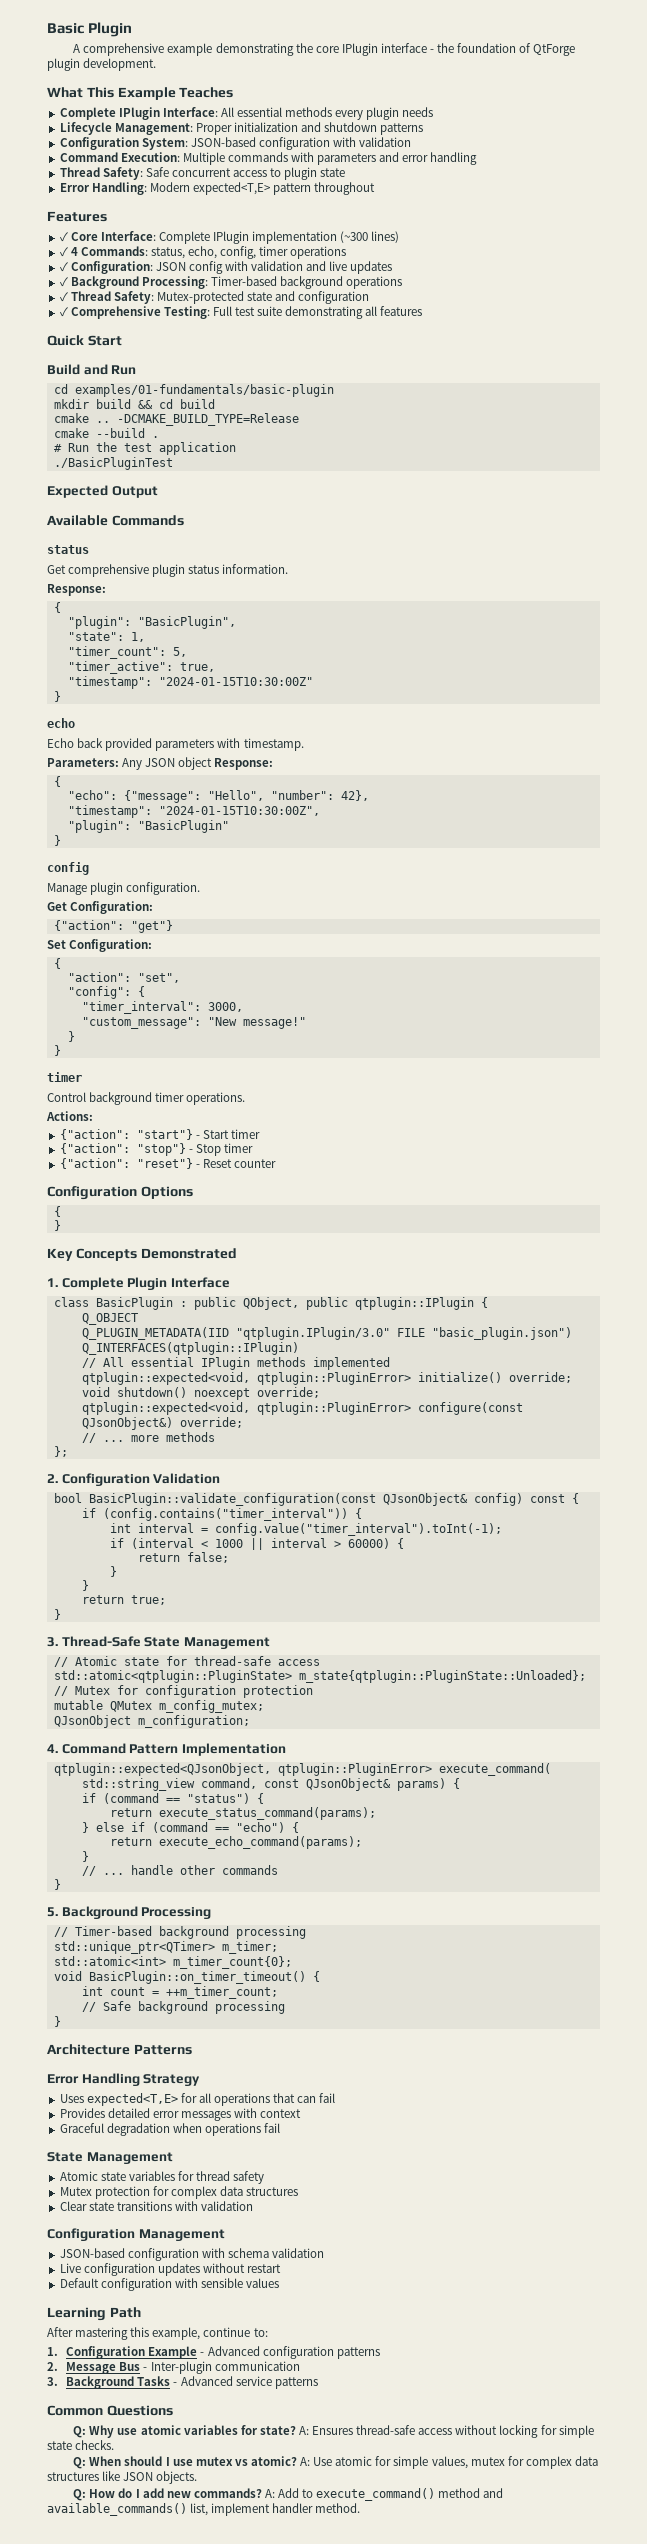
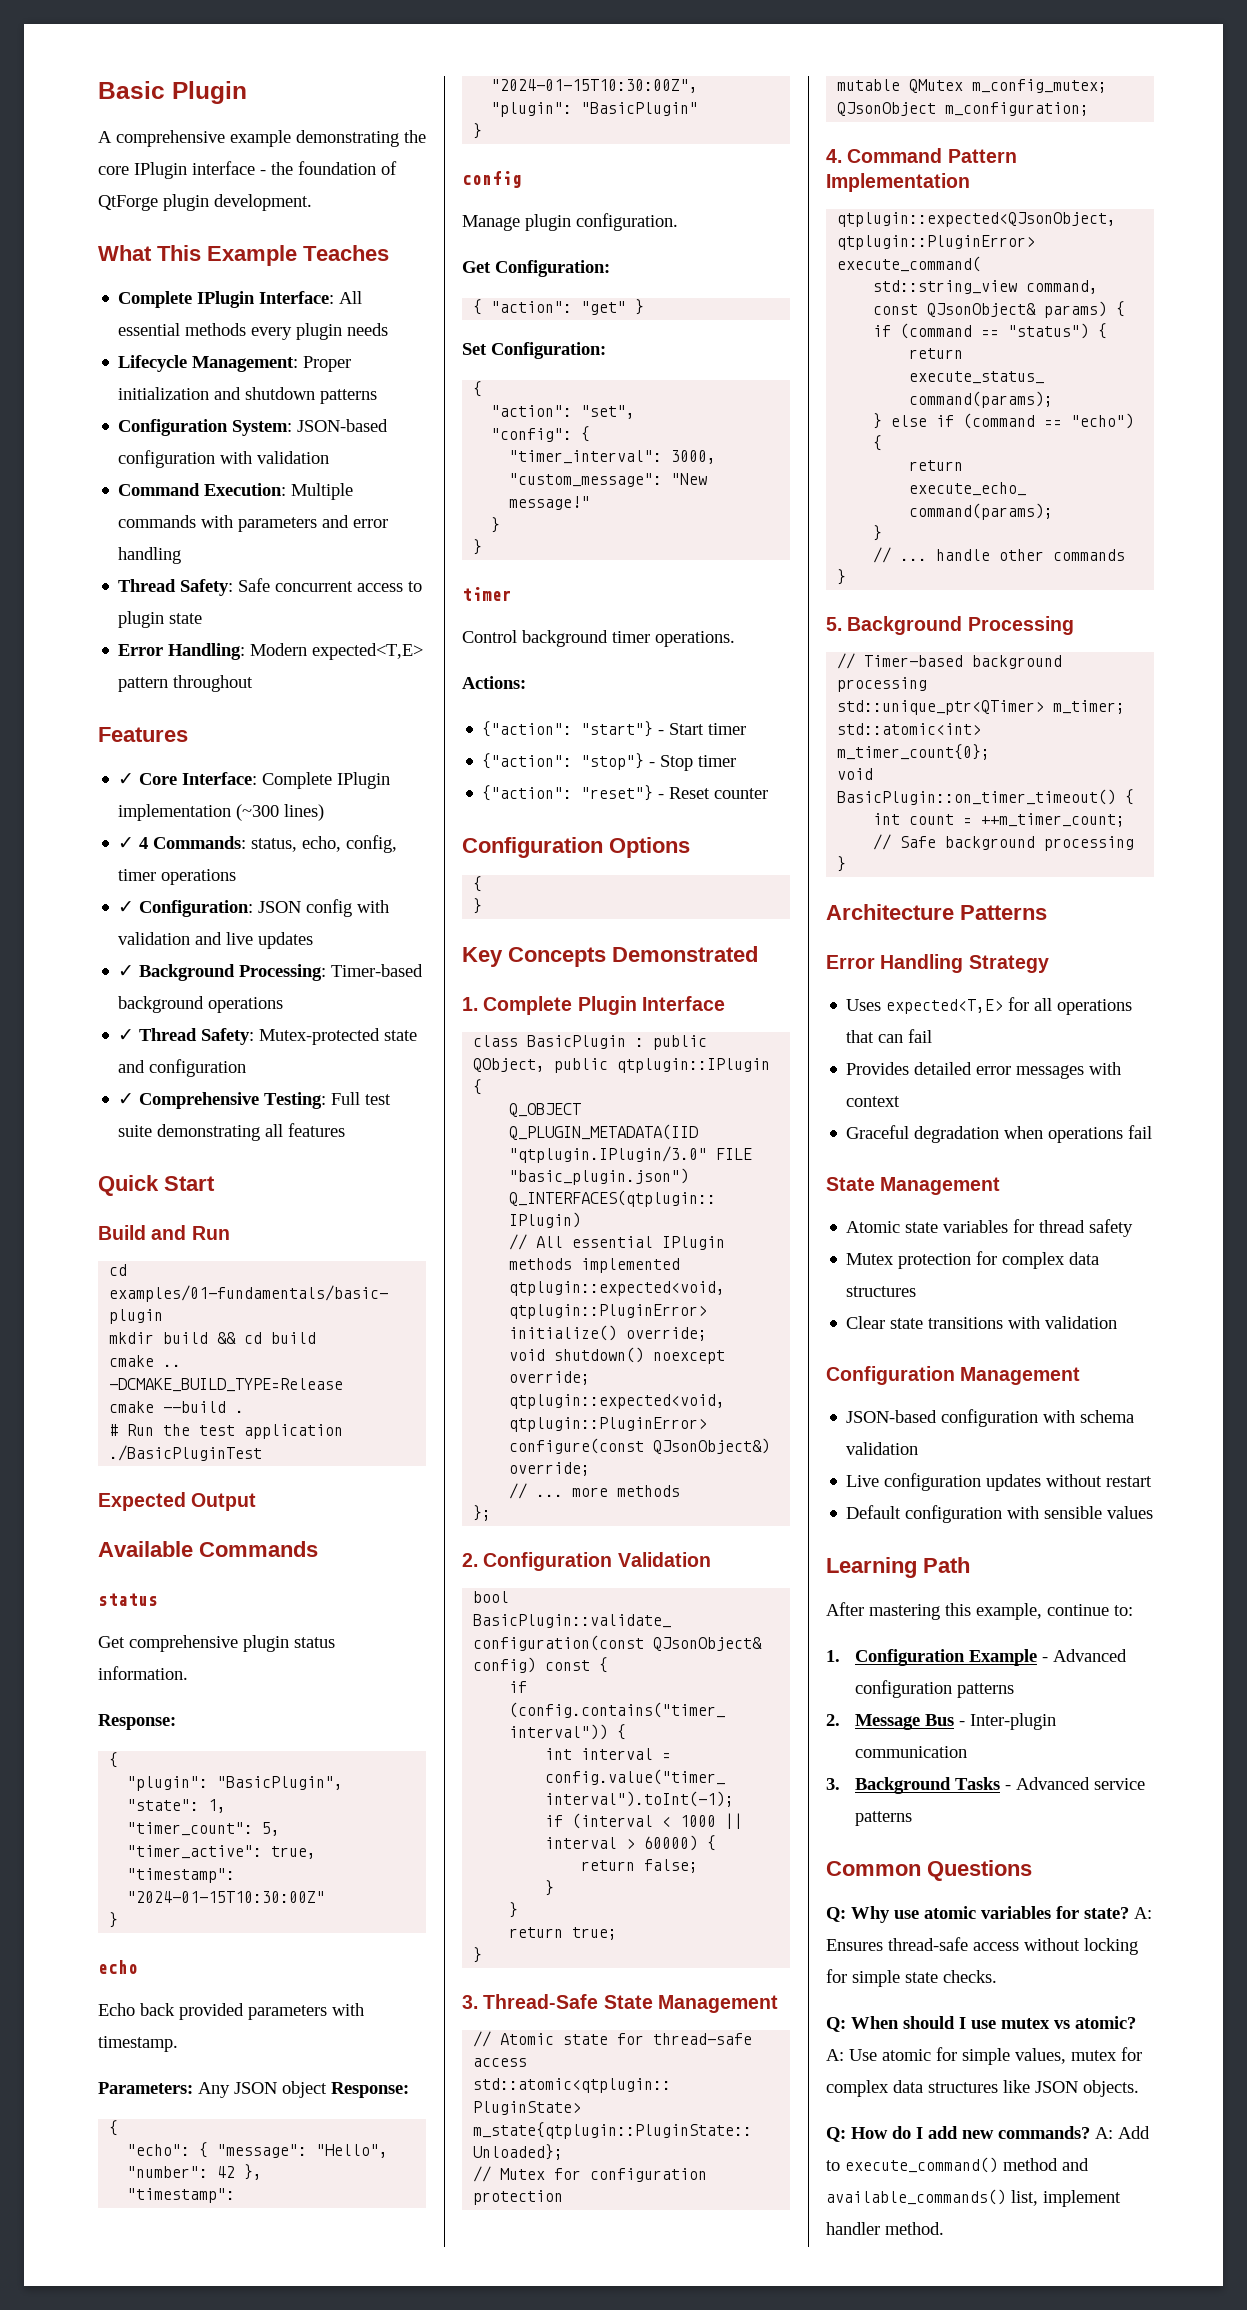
[123,790,369,803] {"message": "Hello", "number": 42}, -> [199,2142,389,2158] [127,2164,263,2180] { "message": "Hello", "number": 42 },
[53,920,173,933] {"action": "get"} -> [473,299,645,315] { "action": "get" }

